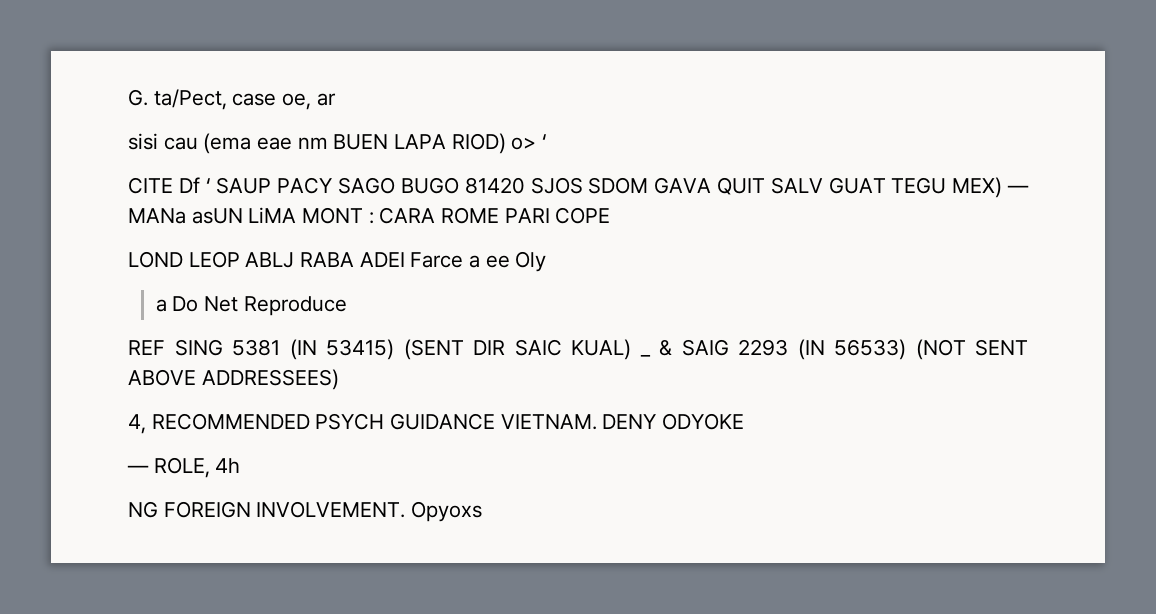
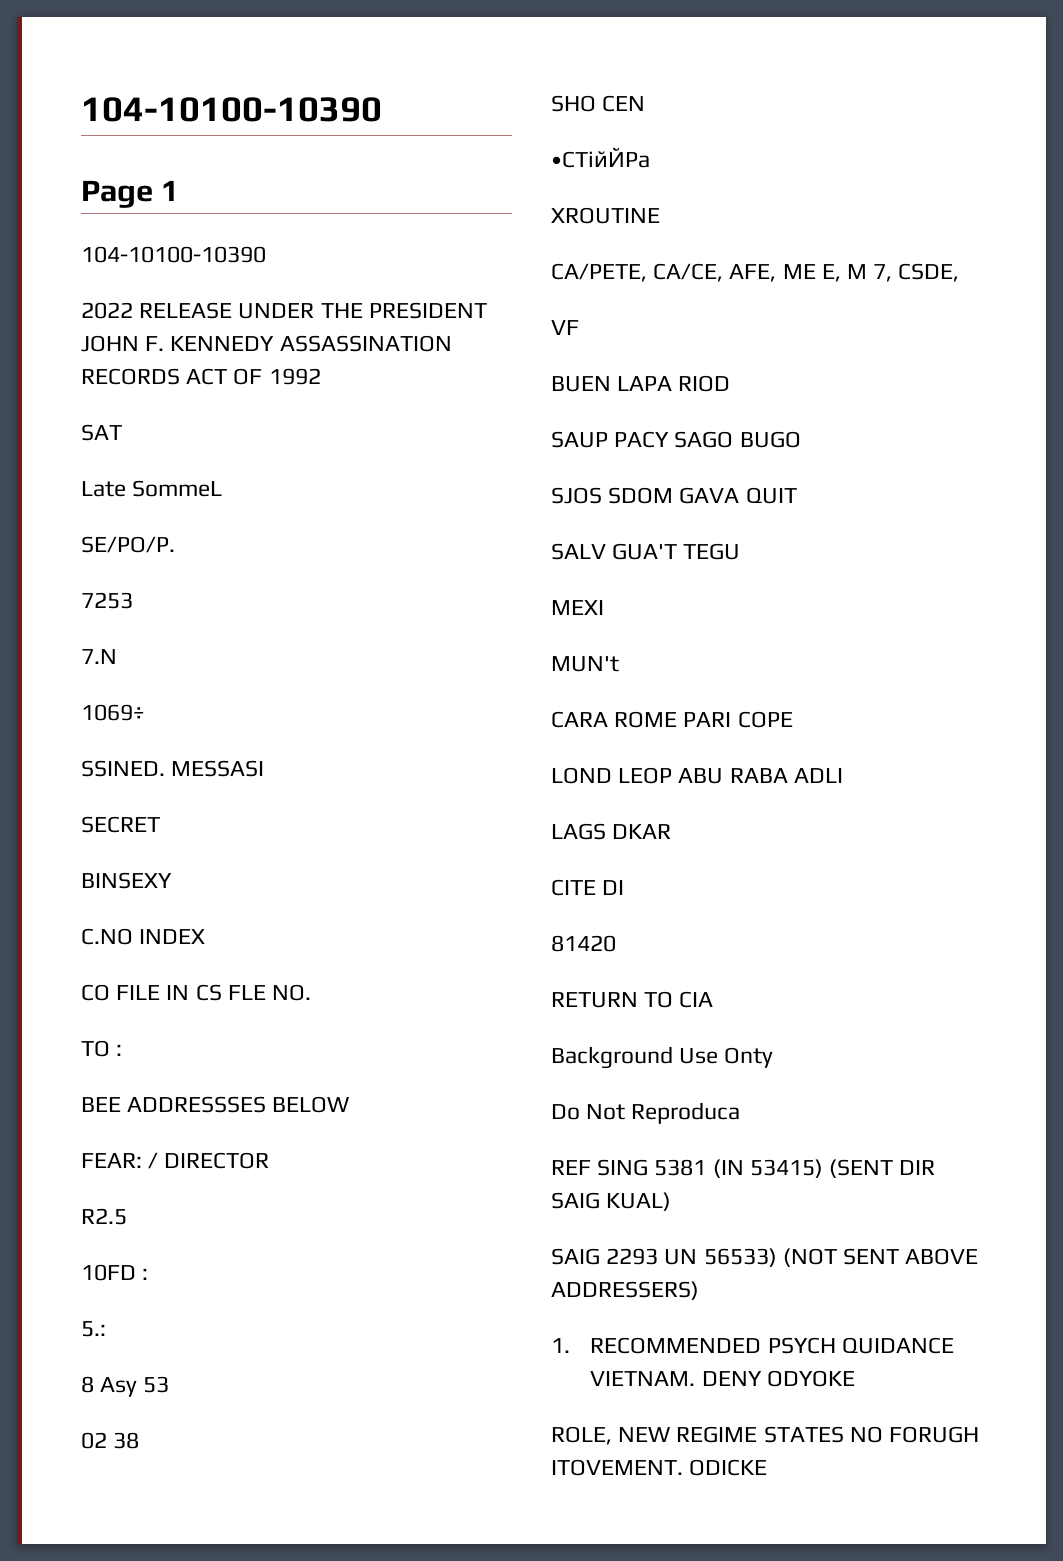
[128,89,336,110] [128,133,548,154] [128,177,211,194] G. ta/Pect, case oe, ar // sisi cau (ema eae nm BUEN LAPA RIOD) o> ‘ // CITE Df ‘ -> [81,97,382,122] [81,180,180,208] [81,246,266,263] [81,302,487,319] [81,335,452,352] [81,368,321,385] [81,424,122,441] [81,480,223,497] [81,536,175,553] [81,592,133,609] [81,649,117,664] [81,704,145,721] [81,760,265,777] [81,816,160,833] [81,872,172,889] [81,928,206,945] [81,984,312,1001] [81,1040,123,1057] [81,1096,351,1113] [81,1152,270,1169] [81,1208,127,1225] [81,1264,149,1281] [81,1321,106,1337] [81,1376,170,1397] [81,1432,140,1449] [551,95,646,112] [551,147,650,168] [551,207,660,224] [551,263,960,282] [551,320,579,335] [551,375,731,392] 104-10100-10390 // Page 1 // 104-10100-10390 // 2022 RELEASE UNDER THE PRESIDENT JOHN F. KENNEDY ASSASSINATION RECORDS ACT OF 1992 // SAT // Late SommeL // SE/PO/P. // 7253 // 7.N // 1069÷ // SSINED. MESSASI // SECRET // BINSEXY // C.NO INDEX // CO FILE IN CS FLE NO. // TO : // BEE ADDRESSSES BELOW // FEAR: / DIRECTOR // R2.5 // 10FD : // 5.: // 8 Asy 53 // 02 38 // SHO CEN // •СТійЙРа // XROUTINE // CA/PETE, CA/CE, AFE, ME E, M 7, CSDE, // VF // BUEN LAPA RIOD //
[464,177,525,194] 81420 -> (801, 439) //
[770,177,886,194] SALV GUAT -> [551,543,678,560] // SALV GUA'T
[952,177,1029,198] [128,207,374,224] MEX) — MANa asUN LiMA MONT : -> [551,600,604,615] [551,656,619,672] // MEXI // MUN't //
[245,251,547,272] [155,296,347,316] ABLJ RABA ADEI Farce a ee Oly // a Do Net Reproduce -> [678,768,843,784] [551,823,672,840] [551,879,625,896] [551,935,616,952] [551,991,714,1008] [551,1046,774,1069] [551,1102,741,1124] ABU RABA ADLI // LAGS DKAR // CITE DI // 81420 // RETURN TO CIA // Background Use Onty // Do Not Reproduca
[514,339,562,356] SAIC -> [551,1192,600,1209] SAIG
[639,340,672,357] _ & -> (672, 1201) //
[797,339,825,360] (IN -> [664,1249,698,1265] UN
[201,369,339,390] [128,414,146,434] ADDRESSEES) // 4, -> [551,1281,699,1300] [551,1338,570,1353] ADDRESSERS) // 1.
[390,413,496,430] GUIDANCE -> [841,1337,954,1354] QUIDANCE
[127,457,241,478] [128,501,483,522] — ROLE, 4h // NG FOREIGN INVOLVEMENT. Opyoxs -> [551,1426,980,1445] [551,1459,768,1476] ROLE, NEW REGIME STATES NO FORUGH ITOVEMENT. ODICKE

